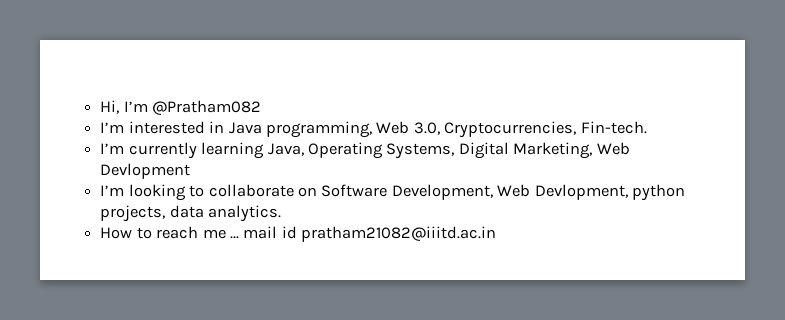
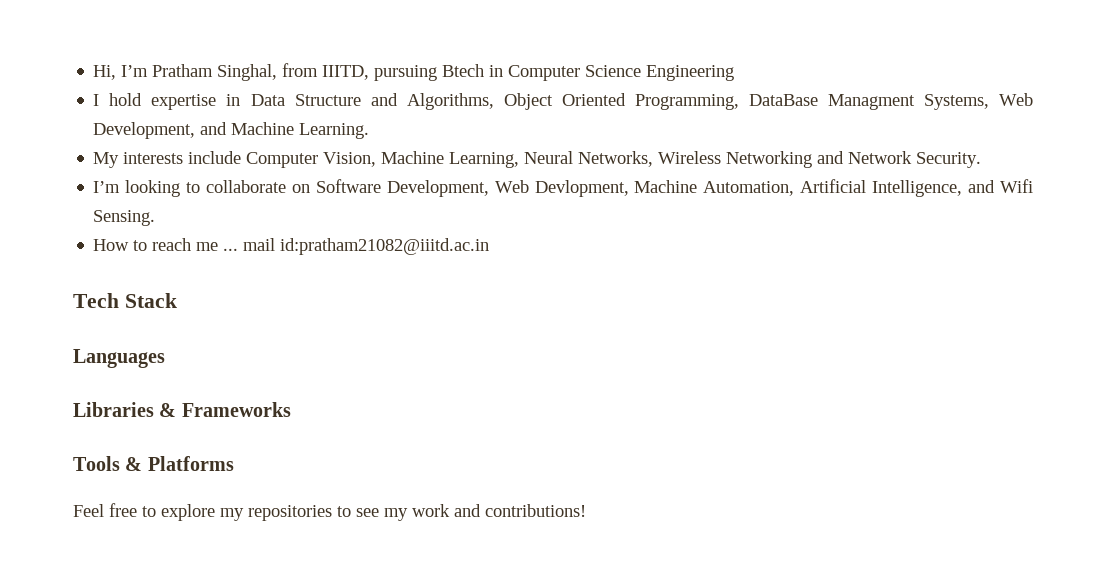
[152,100,262,115] [100,121,647,138] [100,142,630,159] [100,163,191,179] @Pratham082 // I’m interested in Java programming, Web 3.0, Cryptocurrencies, Fin-tech. // I’m currently learning Java, Operating Systems, Digital Marketing, Web Devlopment -> [152,63,735,81] [93,93,1033,110] [93,122,370,139] [93,151,982,168] Pratham Singhal, from IIITD, pursuing Btech in Computer Science Engineering // I hold expertise in Data Structure and Algorithms, Object Oriented Programming, DataBase Managment Systems, Web Development, and Machine Learning. // My interests include Computer Vision, Machine Learning, Neural Networks, Wireless Networking and Network Security.
[632,184,686,201] [100,205,282,222] python projects, data analytics. -> [634,179,1034,197] [93,210,156,226] Machine Automation, Artificial Intelligence, and Wifi Sensing.
[281,226,497,242] id pratham21082@iiitd.ac.in -> [280,238,490,255] [73,293,177,308] [73,349,165,368] [73,402,291,417] [73,456,234,471] [73,503,586,521] id:pratham21082@iiitd.ac.in // Tech Stack // Languages // Libraries & Frameworks // Tools & Platforms // Feel free to explore my repositories to see my work and contributions!

